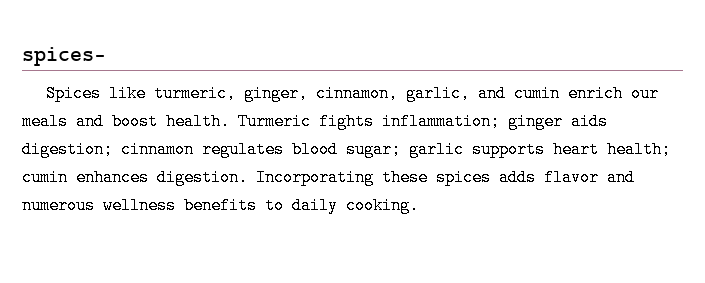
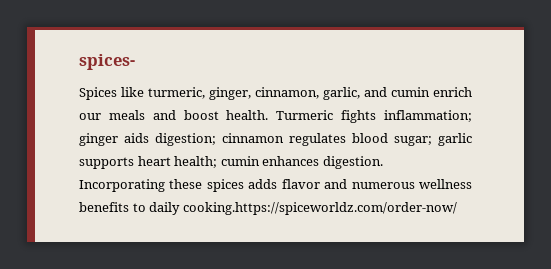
[346,197,419,214] cooking. -> [182,202,457,215] cooking.https://spiceworldz.com/order-now/

